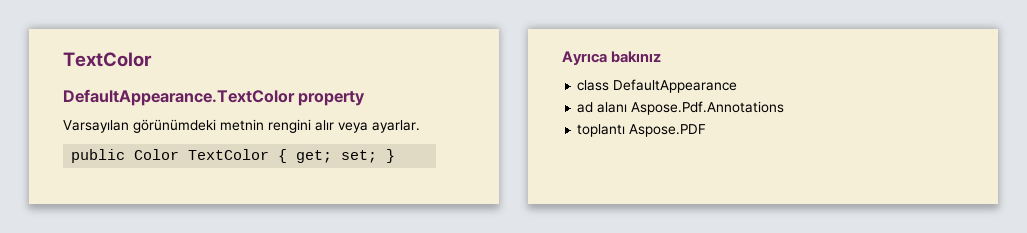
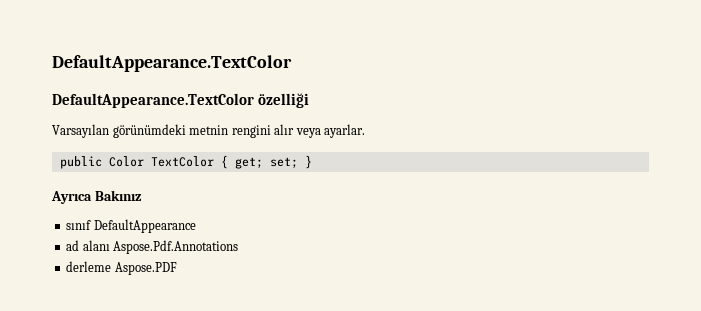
[63,52,152,67] [63,89,366,106] TextColor // DefaultAppearance.TextColor property -> [52,55,292,72] [52,93,310,108] DefaultAppearance.TextColor // DefaultAppearance.TextColor özelliği
[611,51,662,63] [577,80,610,91] bakınız // class -> [94,190,142,201] [66,220,92,230] Bakınız // sınıf
[577,124,626,137] toplantı -> [66,261,112,272] derleme

